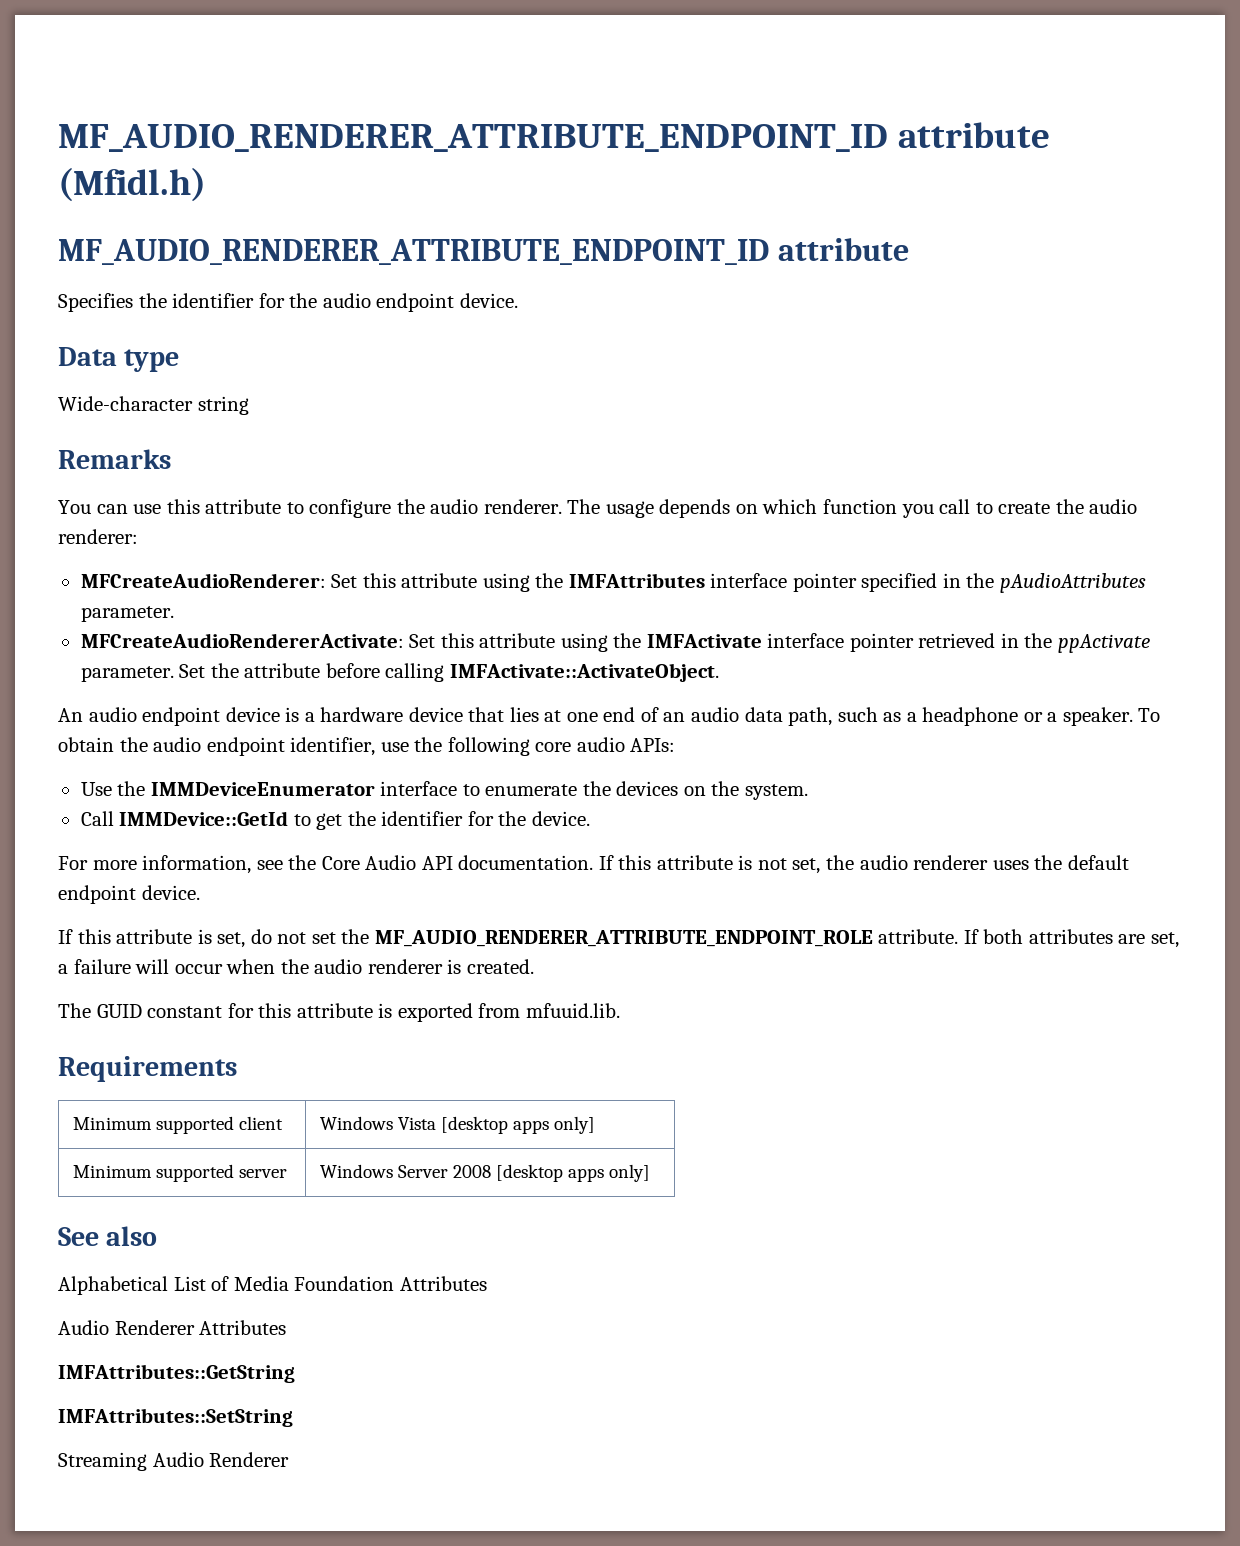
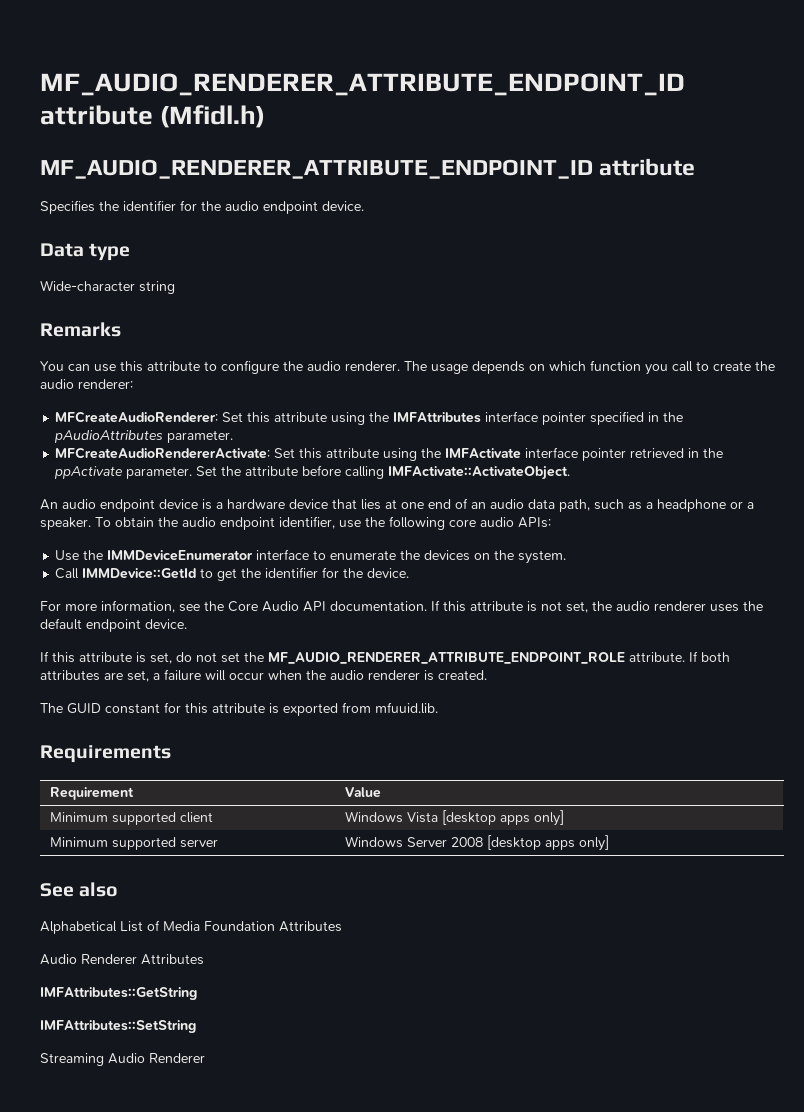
(237, 1069) none -> [50,787,135,800] [345,787,382,798] // Requirement | Value

